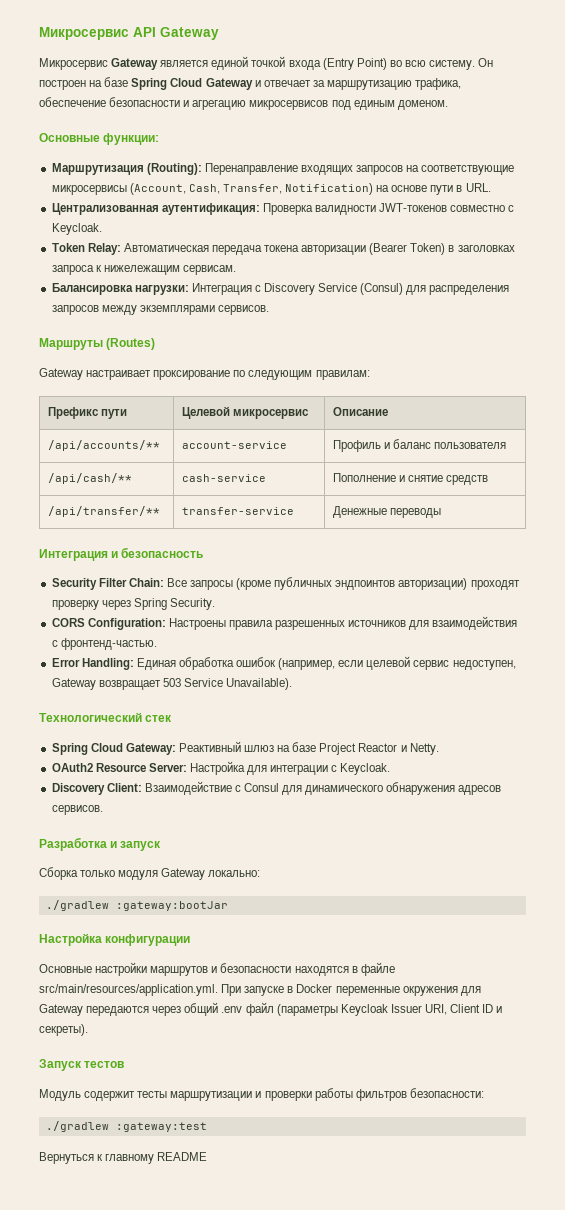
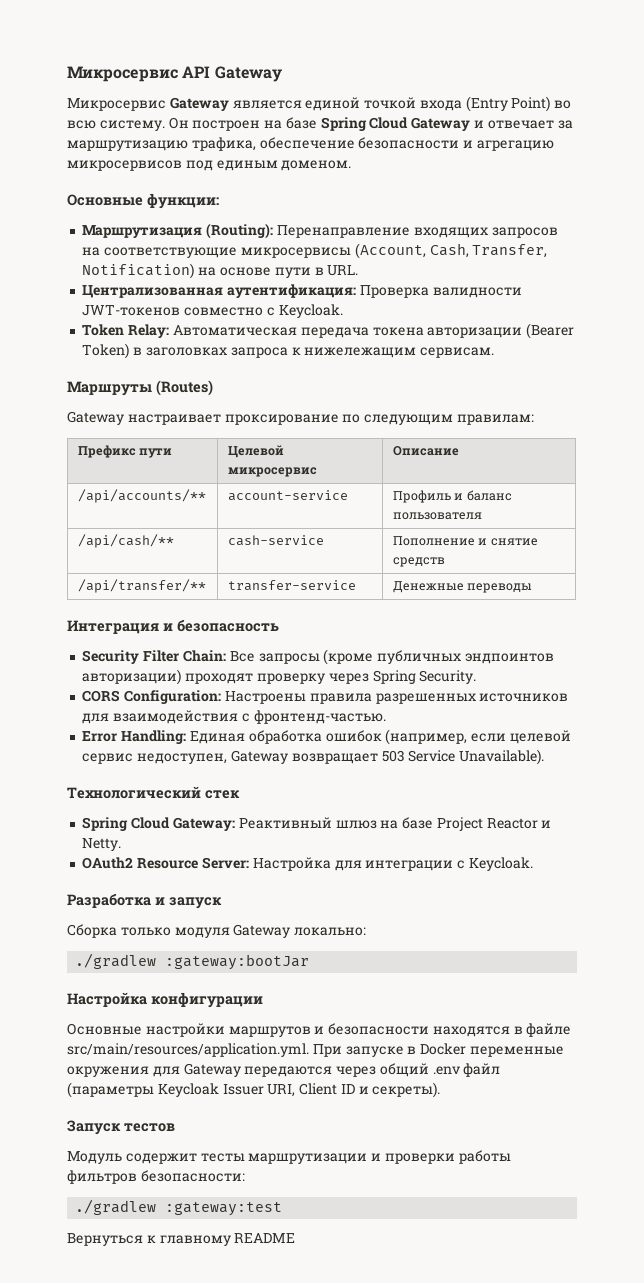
[51,283,510,295] [51,305,269,315] // Балансировка нагрузки: Интеграция с Discovery Service (Consul) для распределения запросов между экземплярами сервисов. -> (495, 352) none
[51,781,502,795] [51,805,103,815] // Discovery Client: Взаимодействие с Consul для динамического обнаружения адресов сервисов. -> (533, 864) none

